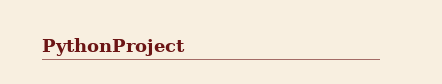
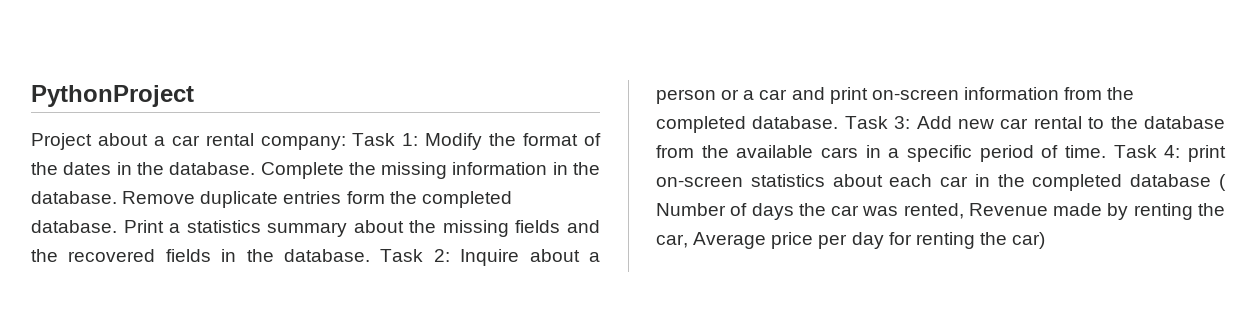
(185, 47) none -> [31,133,601,150] [31,162,600,179] [31,191,512,208] [31,220,600,237] [31,249,600,266] [656,87,1135,104] [656,116,1225,133] [656,145,1226,162] [656,174,1226,191] [656,203,1225,220] [656,232,1046,249] // Project about a car rental company: Task 1: Modify the format of the dates in the database. Complete the missing information in the database. Remove duplicate entries form the completed database. Print a statistics summary about the missing fields and the recovered fields in the database. Task 2: Inquire about a person or a car and print on-screen information from the completed database. Task 3: Add new car rental to the database from the available cars in a specific period of time. Task 4: print on-screen statistics about each car in the completed database ( Number of days the car was rented, Revenue made by renting the car, Average price per day for renting the car)

